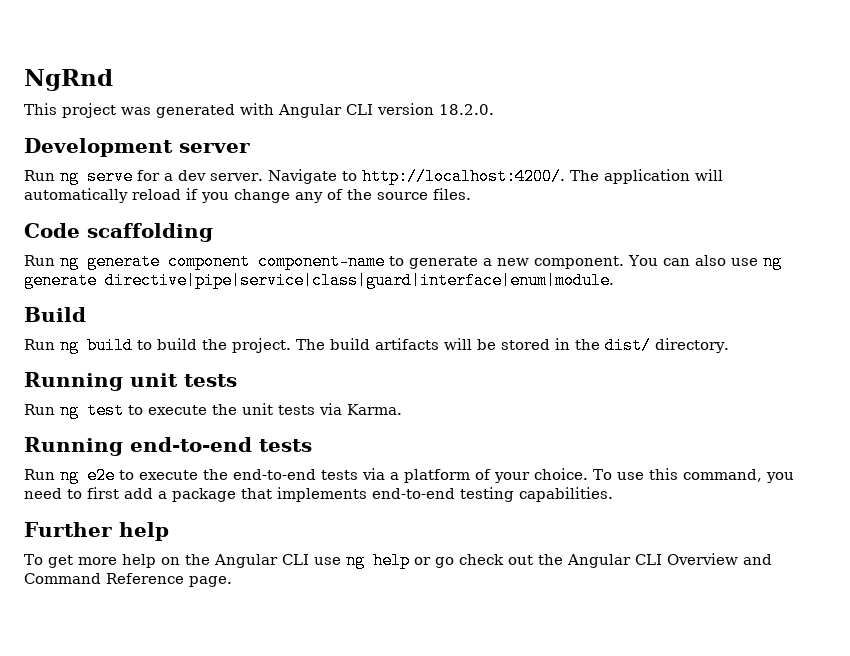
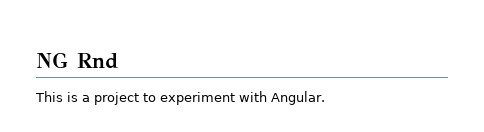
[24,69,113,91] NgRnd -> [36,52,118,69] NG Rnd
[62,103,494,118] [24,138,250,157] [24,168,723,185] [24,188,471,203] [24,223,213,242] [24,253,782,270] [24,272,614,289] [24,307,86,322] [24,337,729,354] [24,372,237,391] [24,402,402,419] [24,437,312,456] [24,467,794,484] [24,487,613,502] [24,522,169,541] [24,552,772,569] [24,573,232,587] project was generated with Angular CLI version 18.2.0. // Development server // Run ng serve for a dev server. Navigate to http://localhost:4200/. The application will automatically reload if you change any of the source files. // Code scaffolding // Run ng generate component component-name to generate a new component. You can also use ng generate directive|pipe|service|class|guard|interface|enum|module. // Build // Run ng build to build the project. The build artifacts will be stored in the dist/ directory. // Running unit tests // Run ng test to execute the unit tests via Karma. // Running end-to-end tests // Run ng e2e to execute the end-to-end tests via a platform of your choice. To use this command, you need to first add a package that implements end-to-end testing capabilities. // Further help // To get more help on the Angular CLI use ng help or go check out the Angular CLI Overview and Command Reference page. -> [67,91,325,105] is a project to experiment with Angular.

